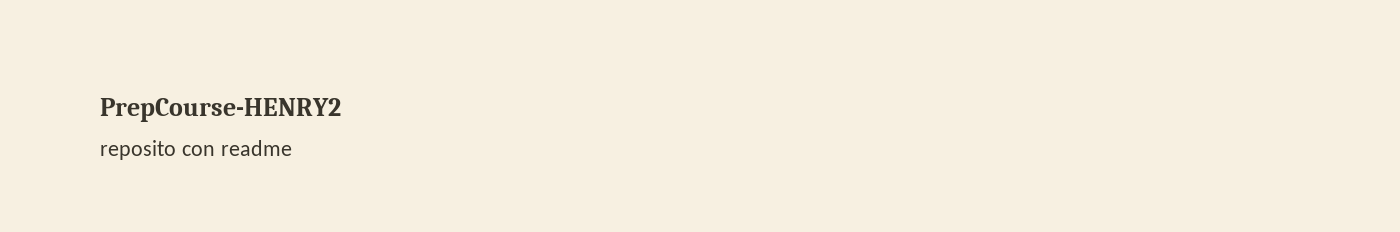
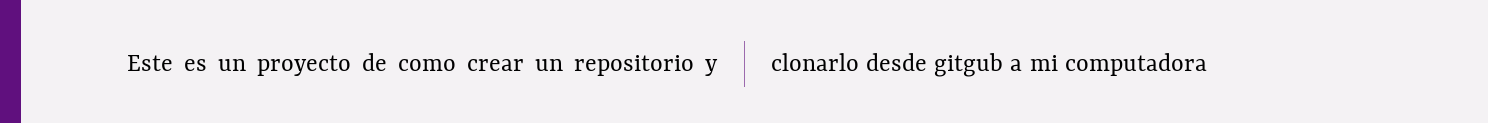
[100,98,341,122] [100,140,292,160] PrepCourse-HENRY2 // reposito con readme -> [127,53,1207,77] Este es un proyecto de como crear un repositorio y clonarlo desde gitgub a mi computadora

